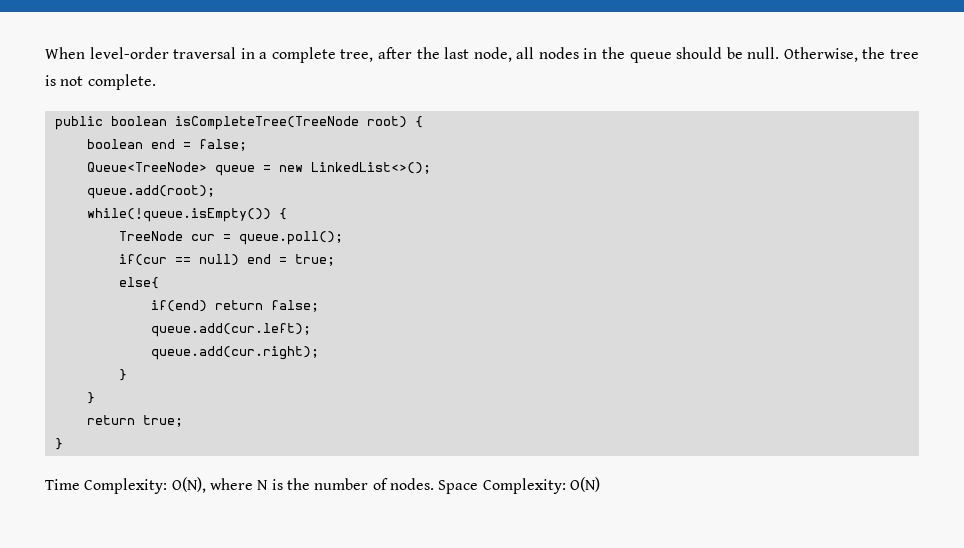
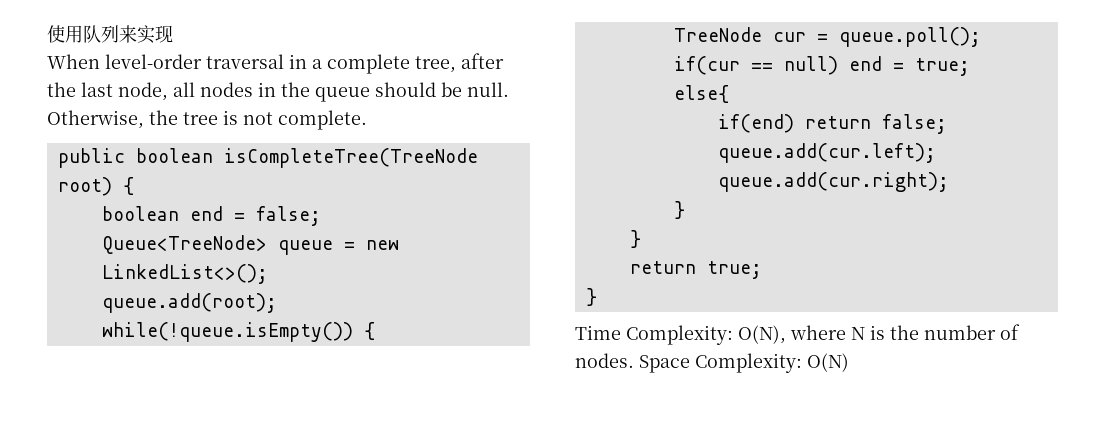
(45, 53) none -> [47,25,173,44] 使用队列来实现 //

